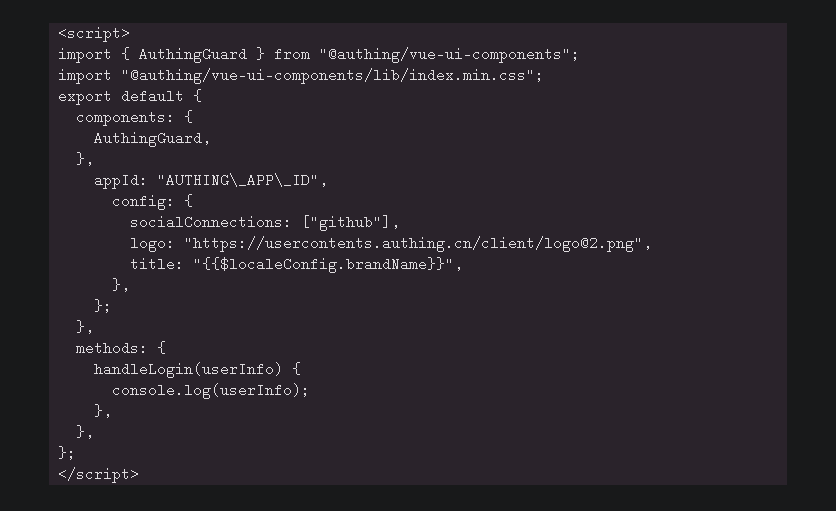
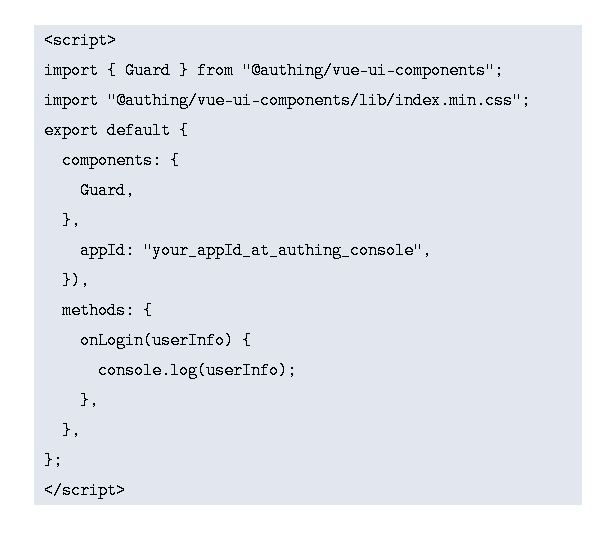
[138,47,247,63] AuthingGuard -> [124,62,171,79] Guard
[93,131,211,147] AuthingGuard, -> [79,182,135,199] Guard,
[156,173,328,187] [111,194,193,210] [129,215,400,231] [129,236,652,252] [129,257,463,273] [111,278,130,292] [93,299,112,313] [75,320,94,334] "AUTHING\_APP\_ID", // config: { // socialConnections: ["github"], // logo: "https://usercontents.authing.cn/client/logo@2.png", // title: "{{$localeConfig.brandName}}", // }, // }; // }, -> [142,242,432,259] [61,272,90,289] "your_appId_at_authing_console", // }),
[93,362,283,378] handleLogin(userInfo) -> [79,332,234,349] onLogin(userInfo)

